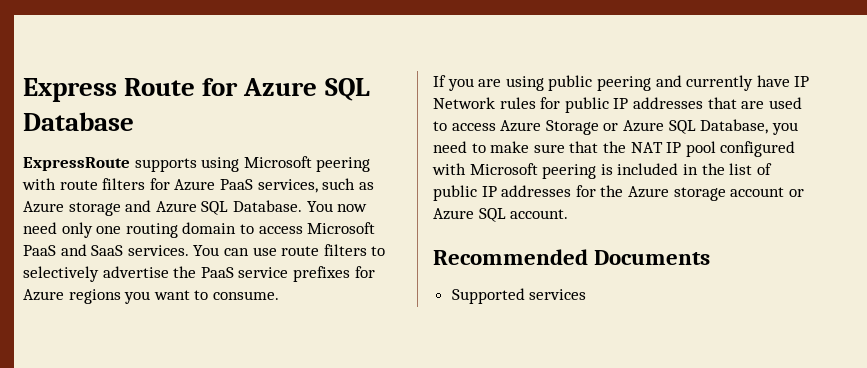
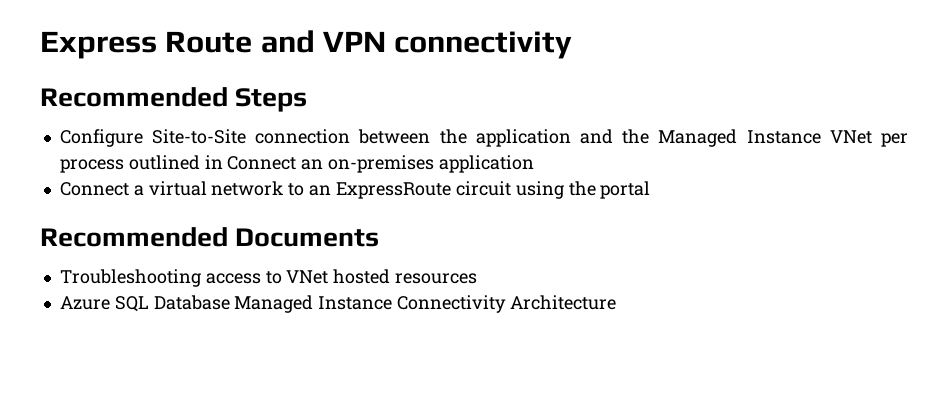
[202,78,370,101] [23,112,134,131] [23,156,371,172] [22,178,374,193] [23,200,368,216] [23,222,376,238] [23,244,386,256] [23,266,375,282] [23,289,279,304] [433,75,810,91] [433,97,802,113] [433,119,798,135] [433,141,796,157] [432,163,772,179] [433,185,804,201] [433,208,569,222] [433,249,711,265] [451,288,587,304] for Azure SQL Database // ExpressRoute supports using Microsoft peering with route filters for Azure PaaS services, such as Azure storage and Azure SQL Database. You now need only one routing domain to access Microsoft PaaS and SaaS services. You can use route filters to selectively advertise the PaaS service prefixes for Azure regions you want to consume. // If you are using public peering and currently have IP Network rules for public IP addresses that are used to access Azure Storage or Azure SQL Database, you need to make sure that the NAT IP pool configured with Microsoft peering is included in the list of public IP addresses for the Azure storage account or Azure SQL account. // Recommended Documents // Supported services -> [260,30,573,59] [40,87,308,112] [59,129,909,147] [59,155,534,173] [59,181,651,199] [40,227,380,247] [59,269,478,287] [59,295,616,313] and VPN connectivity // Recommended Steps // Configure Site-to-Site connection between the application and the Managed Instance VNet per process outlined in Connect an on-premises application // Connect a virtual network to an ExpressRoute circuit using the portal // Recommended Documents // Troubleshooting access to VNet hosted resources // Azure SQL Database Managed Instance Connectivity Architecture

